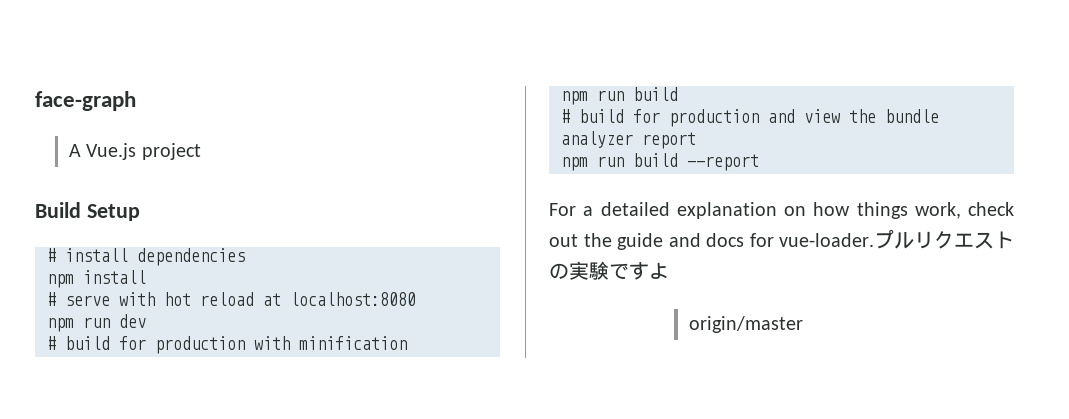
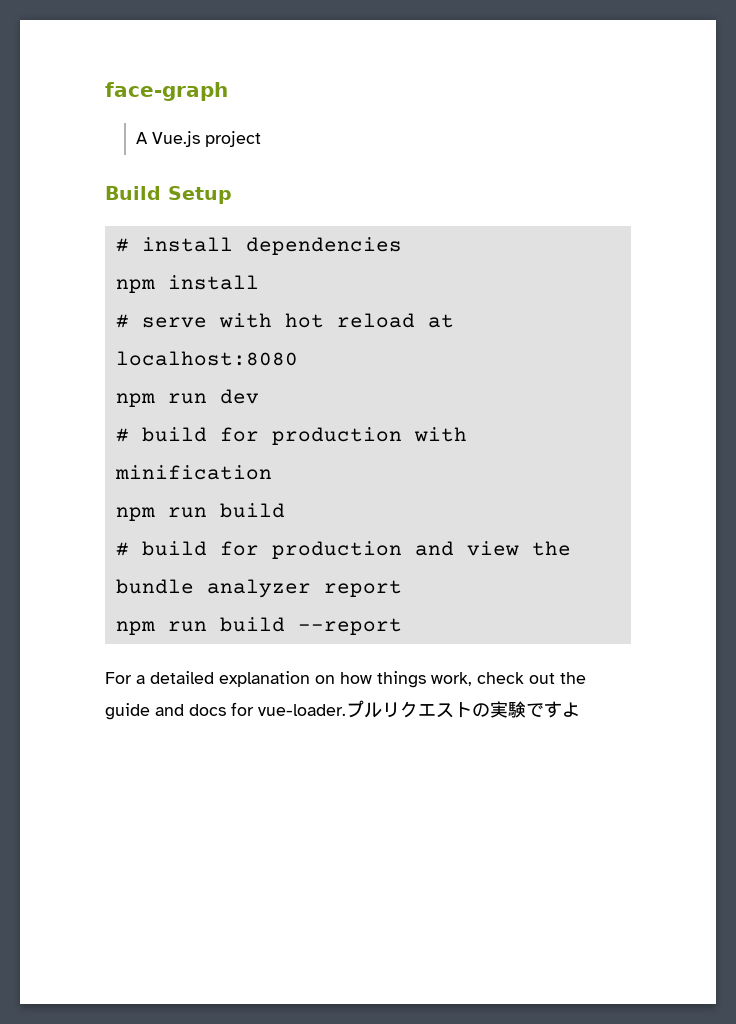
[688,316,803,333] // origin/master -> (580, 709) none

